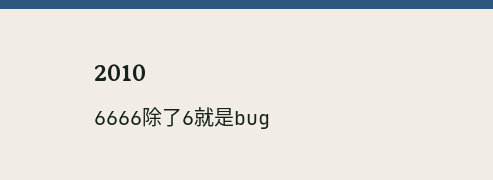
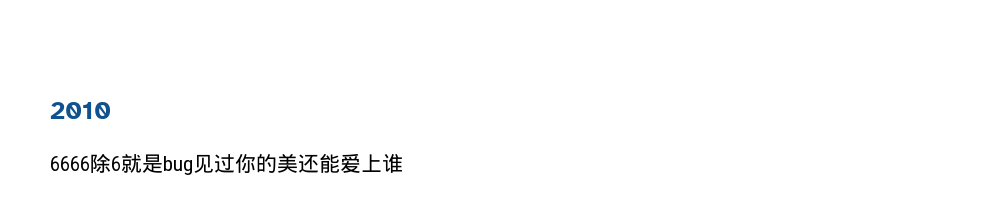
[162,108,182,127] 了 -> (111, 163) none
(270, 120) none -> [193,153,403,173] 见过你的美还能爱上谁

